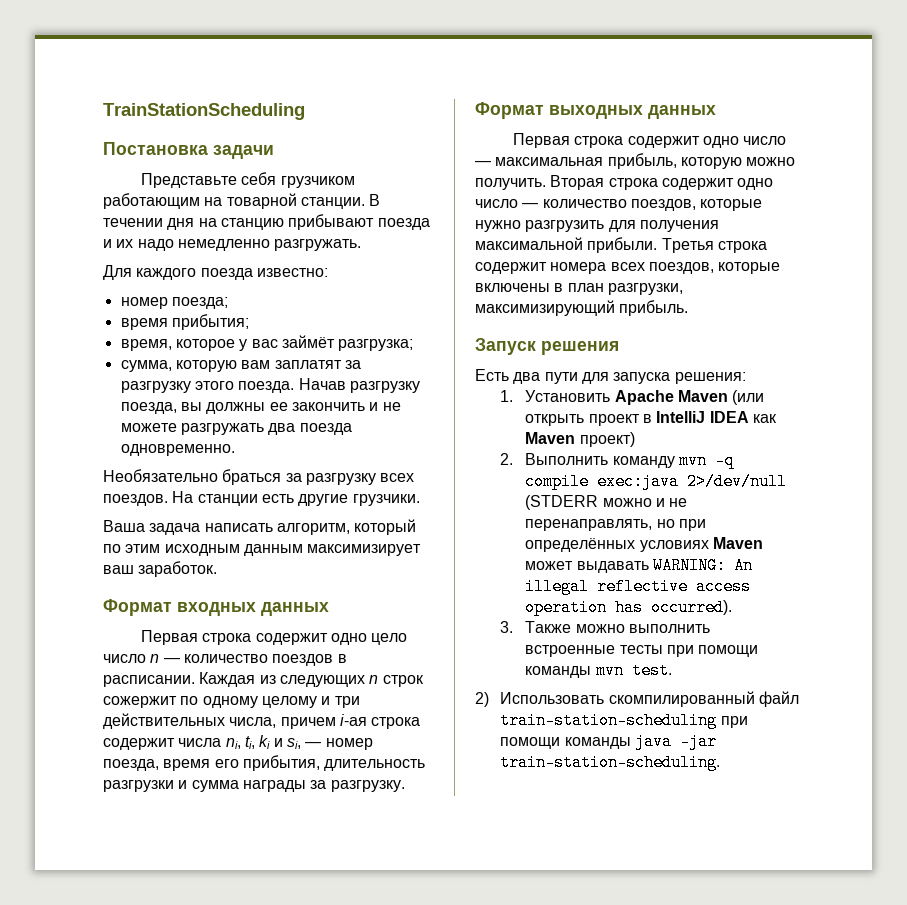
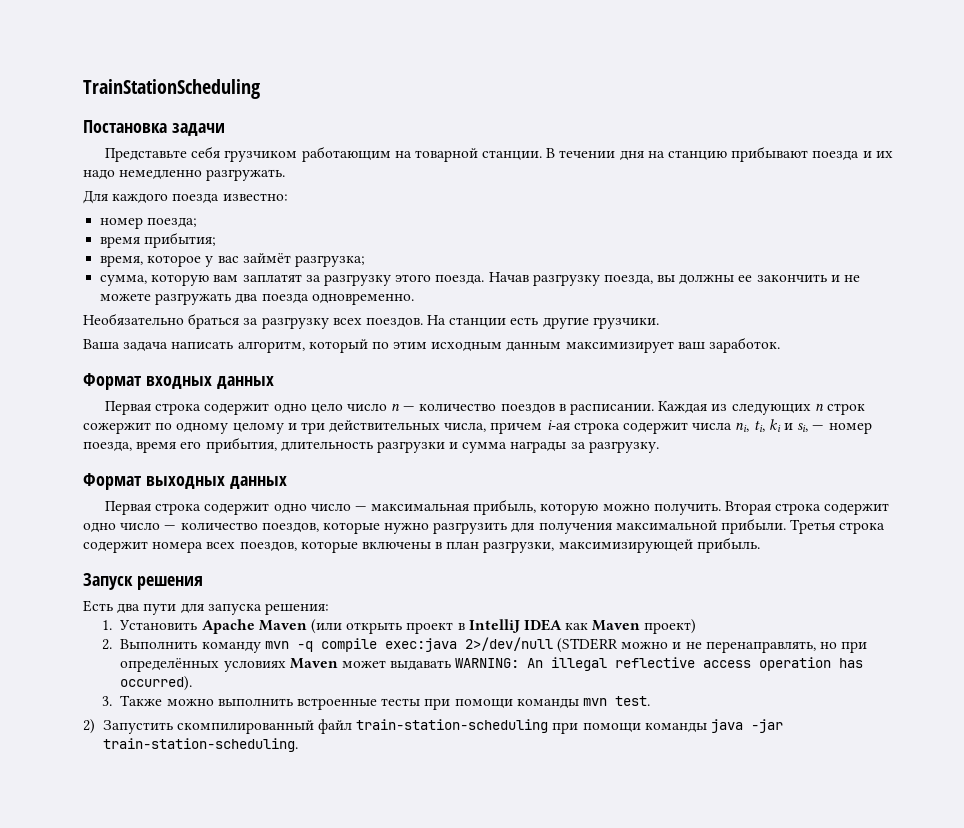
[475,300,615,316] максимизирующий -> [558,539,693,553] максимизирующей
[500,692,605,704] Использовать -> [102,720,173,734] Запустить

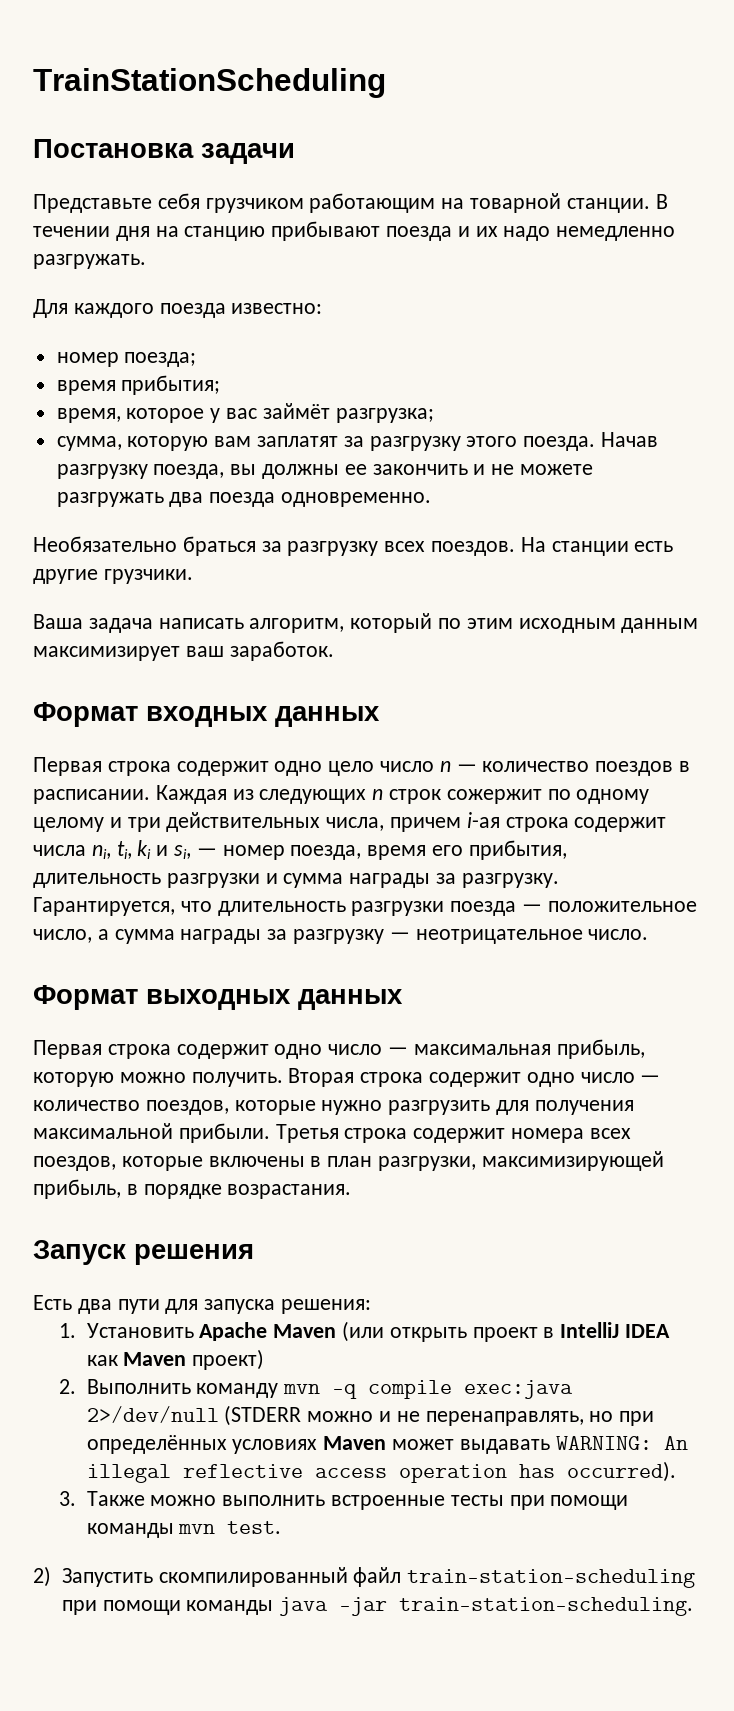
(659, 447) none -> [33,897,697,916] [33,929,649,944] Гарантируется, что длительность разгрузки поезда — положительное число, а сумма награды за разгрузку — неотрицательное число.
[696,537,760,553] прибыль. -> [33,1179,352,1199] прибыль, в порядке возрастания.

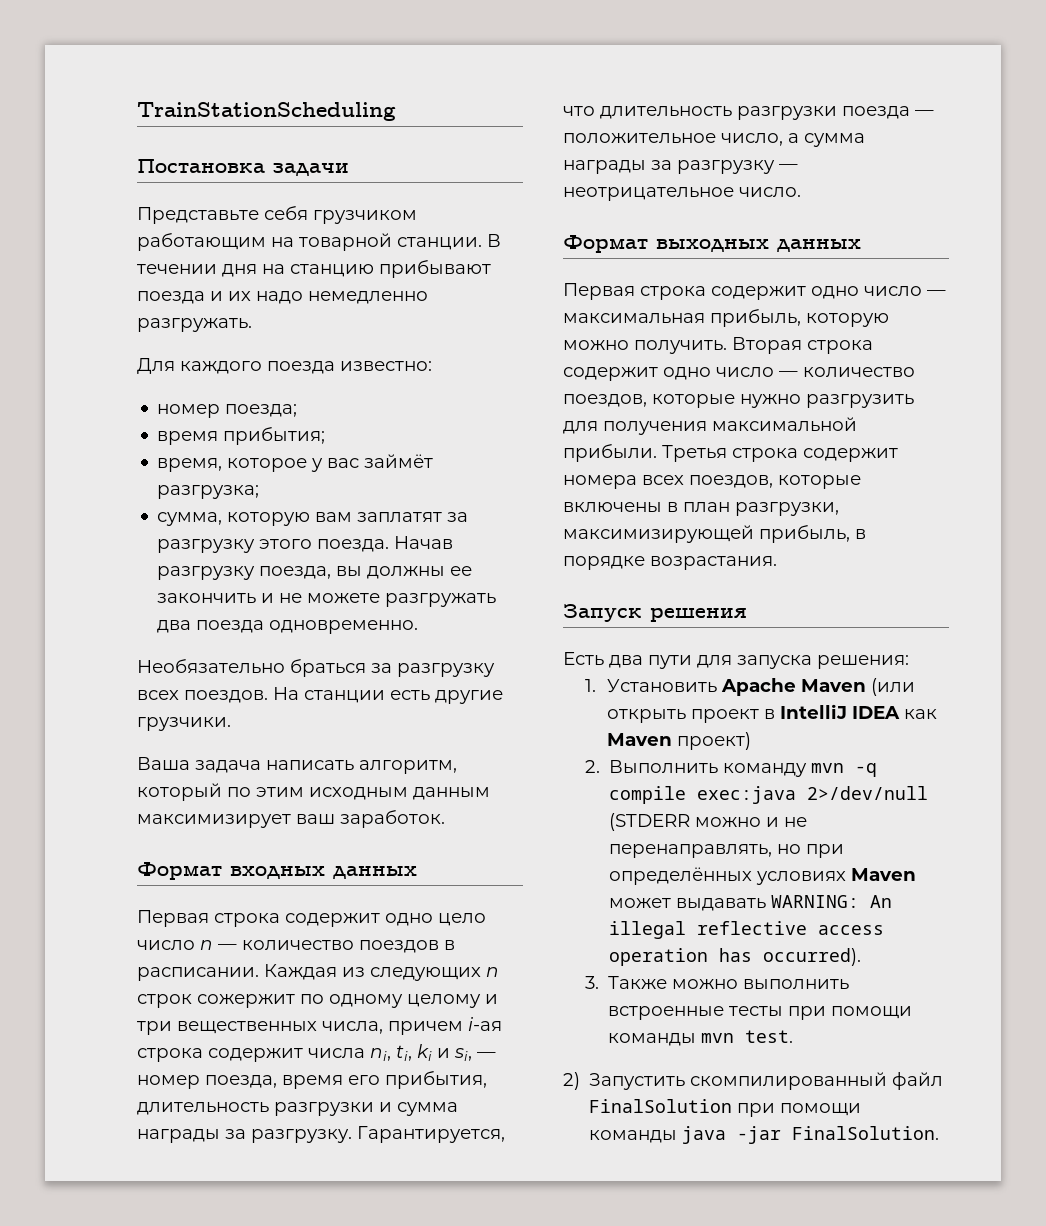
[166,812,321,832] действительных -> [177,1021,317,1034] вещественных
[407,1569,696,1588] train-station-scheduling -> [589,1099,733,1113] FinalSolution
[399,1597,694,1616] train-station-scheduling. -> [792,1126,940,1140] FinalSolution.

